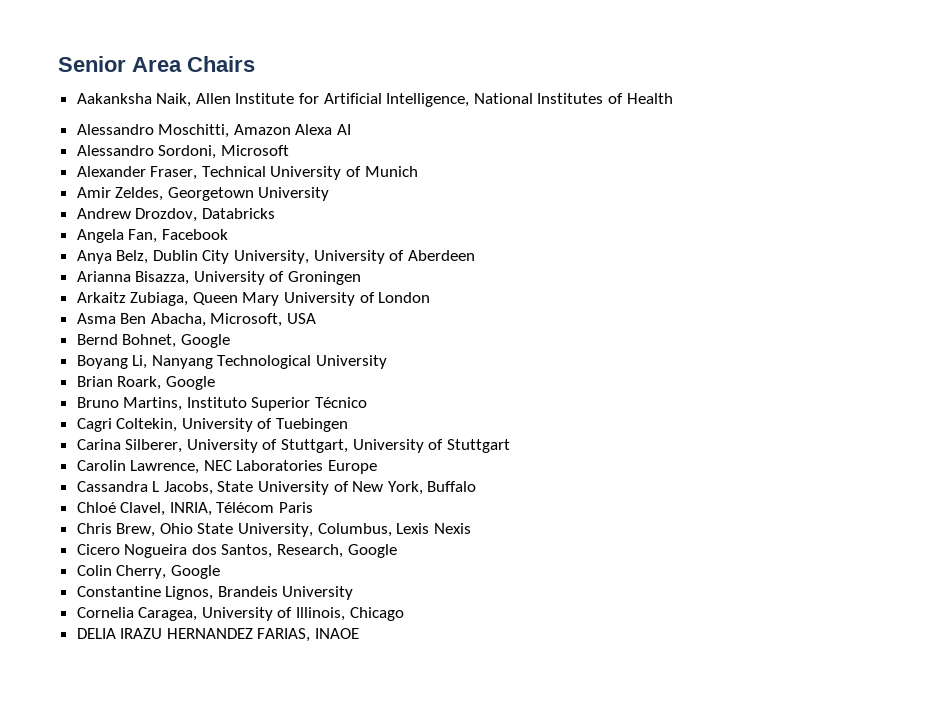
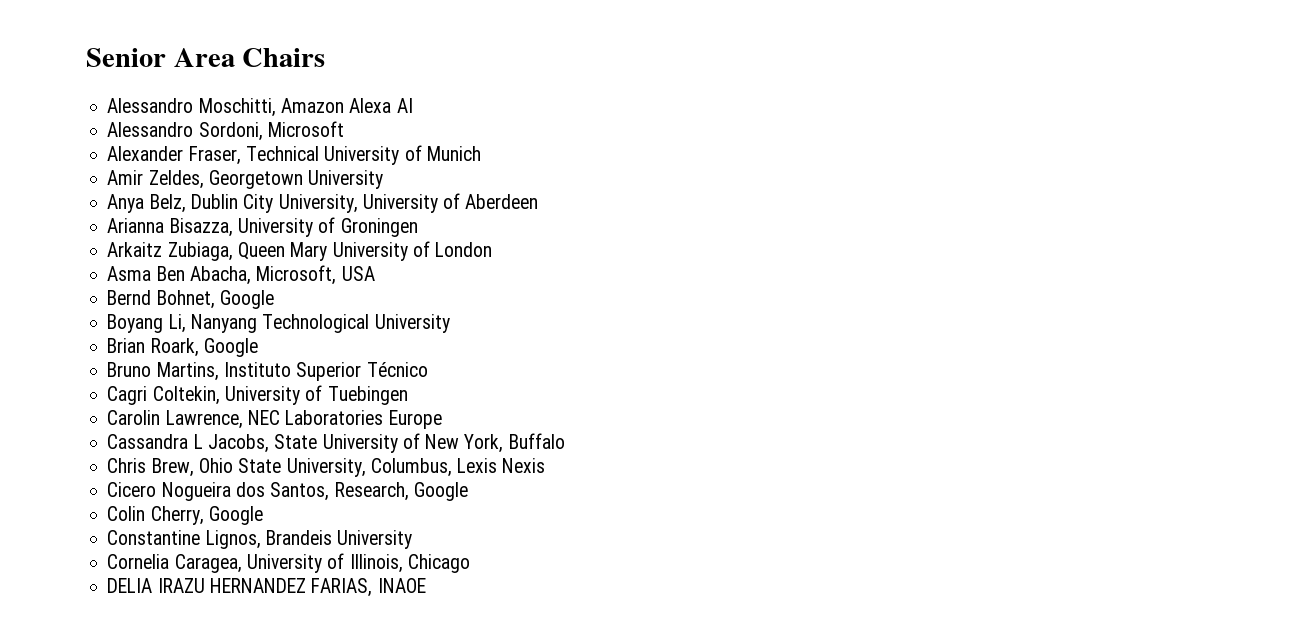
[76,93,673,107] // Aakanksha Naik, Allen Institute for Artificial Intelligence, National Institutes of Health -> (326, 57) none
[76,208,275,222] [76,229,228,243] // Andrew Drozdov, Databricks // Angela Fan, Facebook -> (384, 179) none
[76,439,510,453] // Carina Silberer, University of Stuttgart, University of Stuttgart -> (408, 395) none
[76,502,314,516] // Chloé Clavel, INRIA, Télécom Paris -> (565, 441) none

